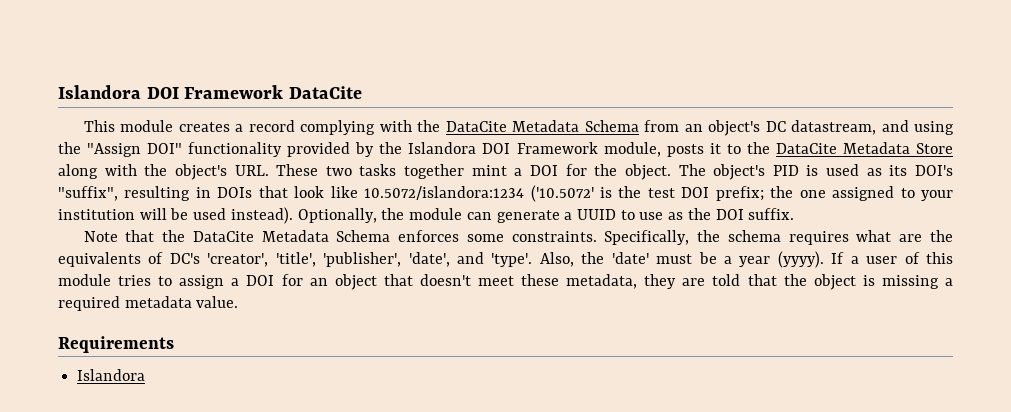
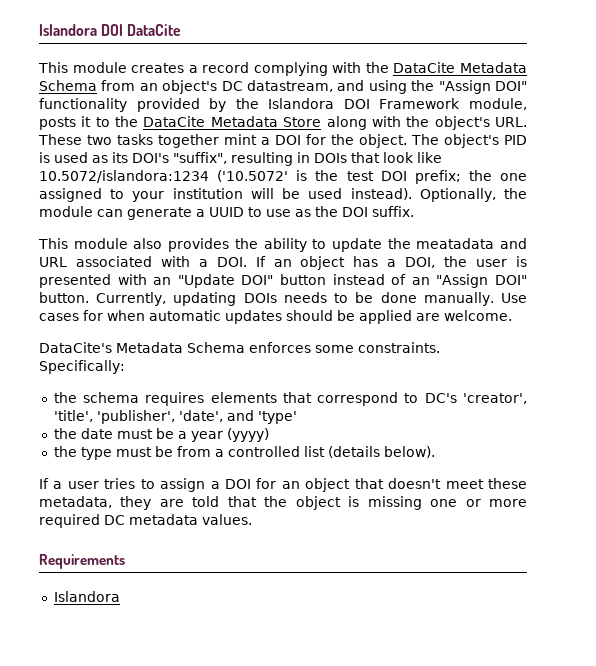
[58,85,284,99] Islandora DOI Framework -> [39,24,124,36] Islandora DOI
[83,230,254,242] Note that the DataCite -> [38,238,527,252] [39,256,527,270] [39,274,528,288] [39,292,527,306] [39,310,512,324] [39,342,112,353] This module also provides the ability to update the meatadata and URL associated with a DOI. If an object has a DOI, the user is presented with an "Update DOI" button instead of an "Assign DOI" button. Currently, updating DOIs needs to be done manually. Use cases for when automatic updates should be applied are welcome. // DataCite's
[604,230,690,245] Specifically, -> [39,360,125,374] Specifically: //
[856,230,953,242] [58,252,164,267] what are the equivalents of -> [210,392,419,406] elements that correspond to
[491,251,954,268] [58,274,111,286] 'type'. Also, the 'date' must be a year (yyyy). If a user of this module -> [257,411,297,424] [53,428,269,442] [53,446,435,460] [39,478,99,489] 'type' // the date must be a year (yyyy) // the type must be from a controlled list (details below). // If a user
[945,278,954,286] [58,296,239,311] a required metadata value. -> [430,499,527,507] [39,514,252,528] one or more required DC metadata values.

